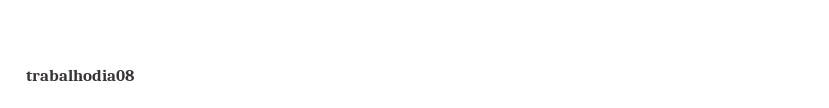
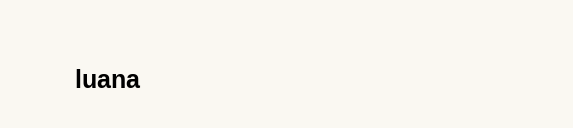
[26,69,134,81] trabalhodia08 -> [75,69,141,88] luana

